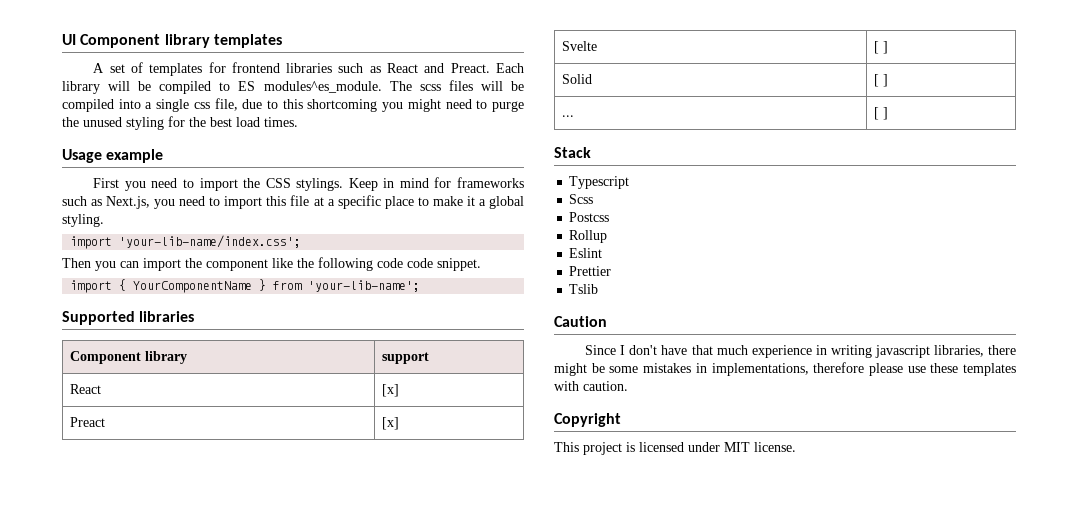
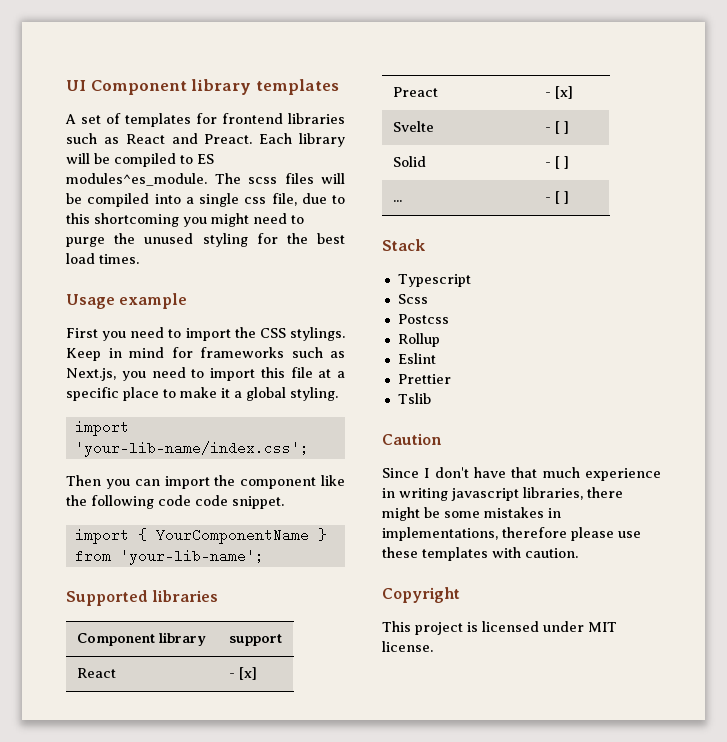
(102, 389) none -> [228,673,235,678] -
(106, 422) none -> [544,92,551,97] -
(598, 46) none -> [544,127,551,132] -
(593, 79) none -> [544,162,551,167] -
(575, 116) none -> [544,197,551,202] -

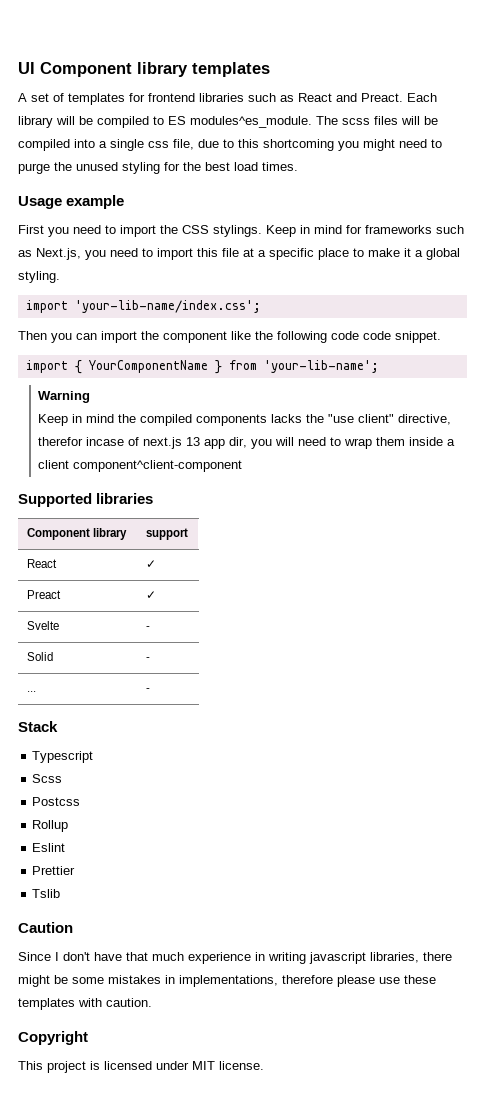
(264, 557) none -> [37,391,90,403] [37,414,451,426] [37,437,455,449] [37,460,242,472] // Warning // Keep in mind the compiled components lacks the "use client" directive, therefor incase of next.js 13 app dir, you will need to wrap them inside a client component^client-component
[228,667,257,680] - [x] -> [146,560,157,568] ✓
[544,86,573,99] - [x] -> [146,591,157,599] ✓
[554,121,569,134] [ ] -> (151, 628) none
[554,156,569,169] [ ] -> (151, 659) none
[554,191,569,204] [ ] -> (151, 690) none

